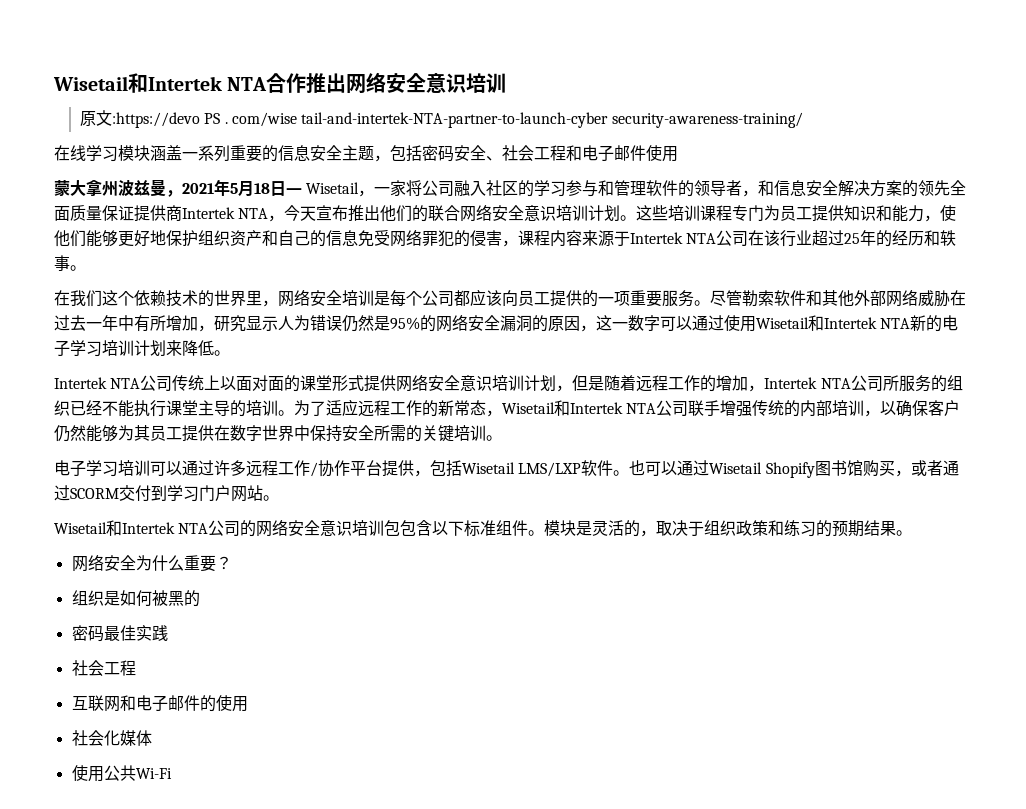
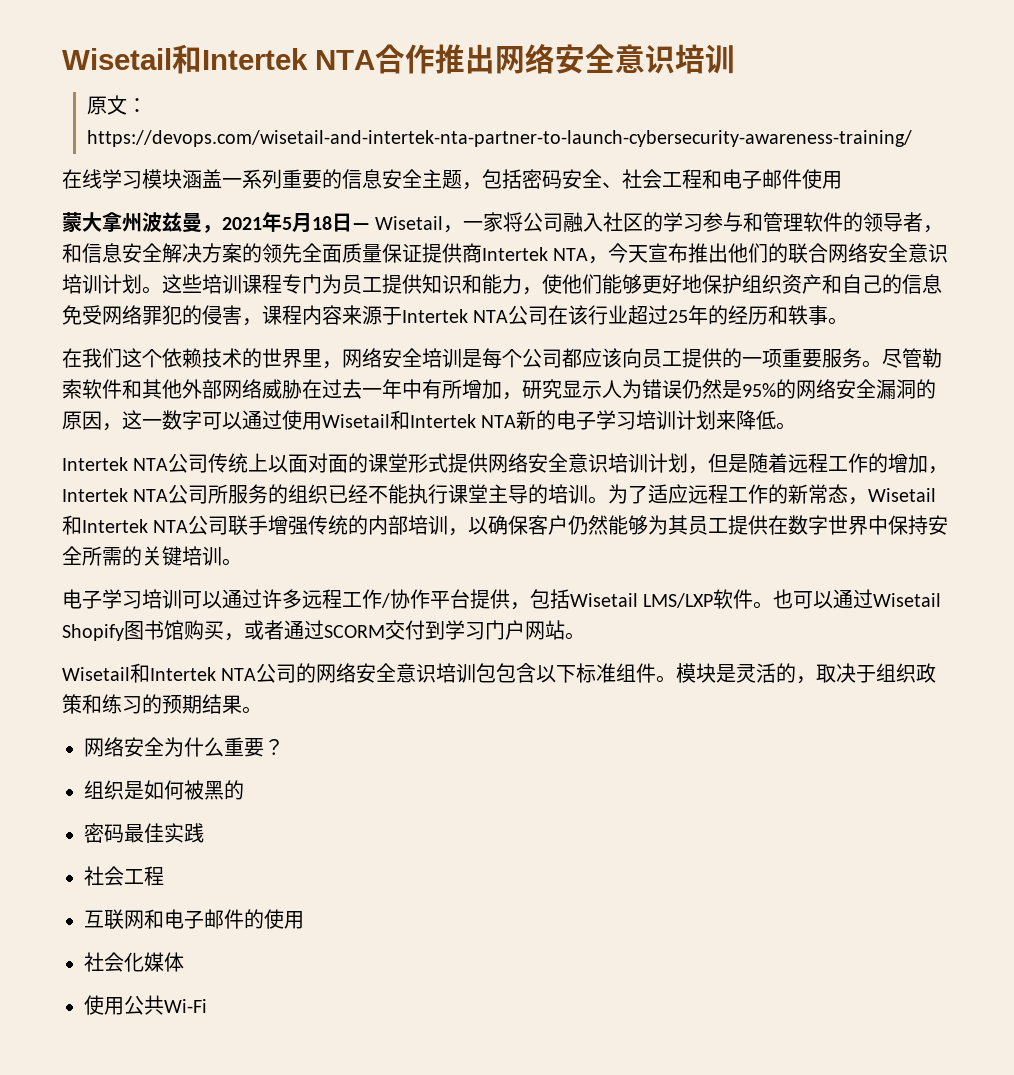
[111,112,803,128] :https://devo PS . com/wise tail-and-intertek-NTA-partner-to-launch-cyber security-awareness-training/ -> [126,98,147,113] [86,130,912,147] ：https://devops.com/wisetail-and-intertek-nta-partner-to-launch-cybersecurity-awareness-training/

